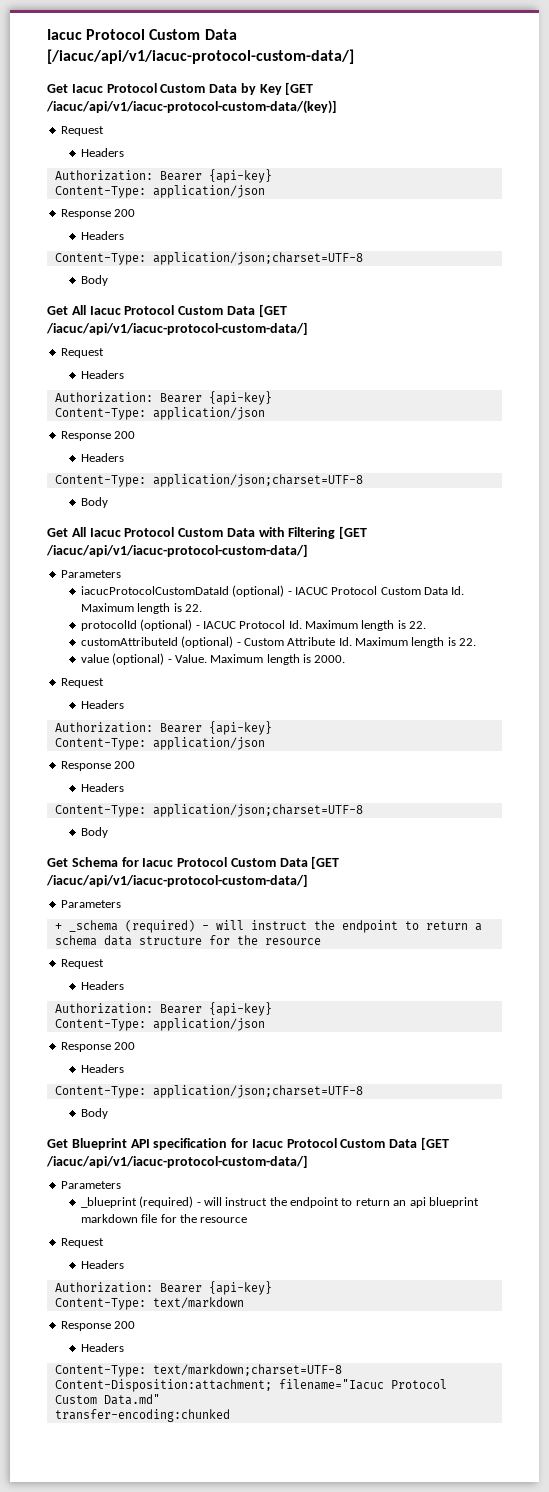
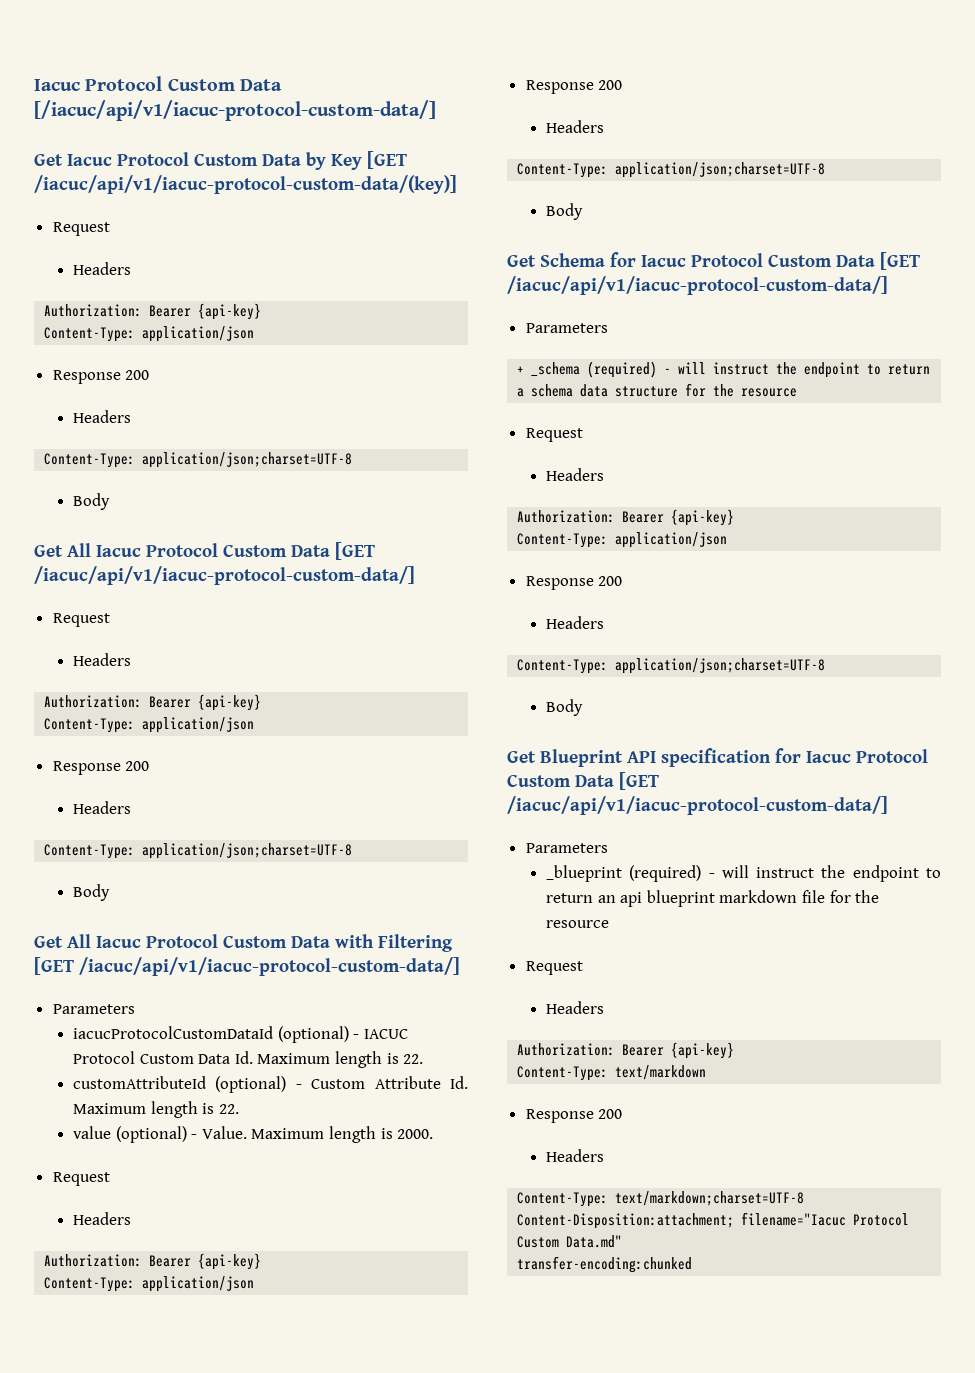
[80,619,427,631] // protocolId (optional) - IACUC Protocol Id. Maximum length is 22. -> (424, 1059) none

